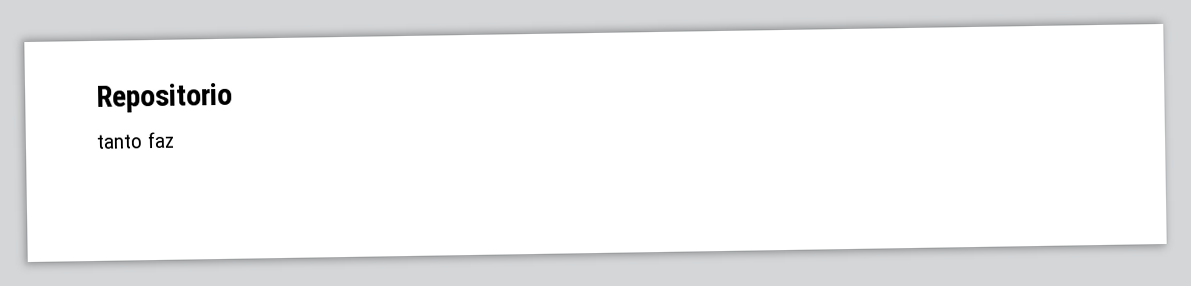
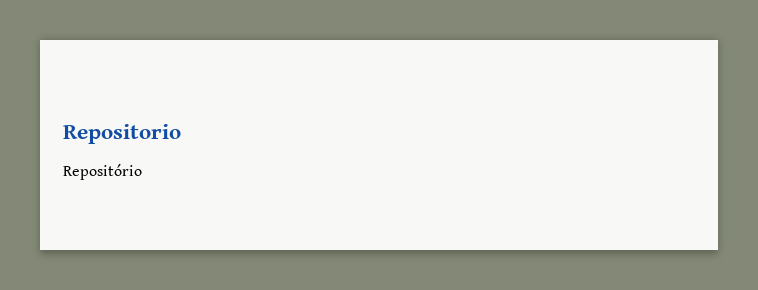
[96,131,175,149] tanto faz -> [63,164,142,180] Repositório

